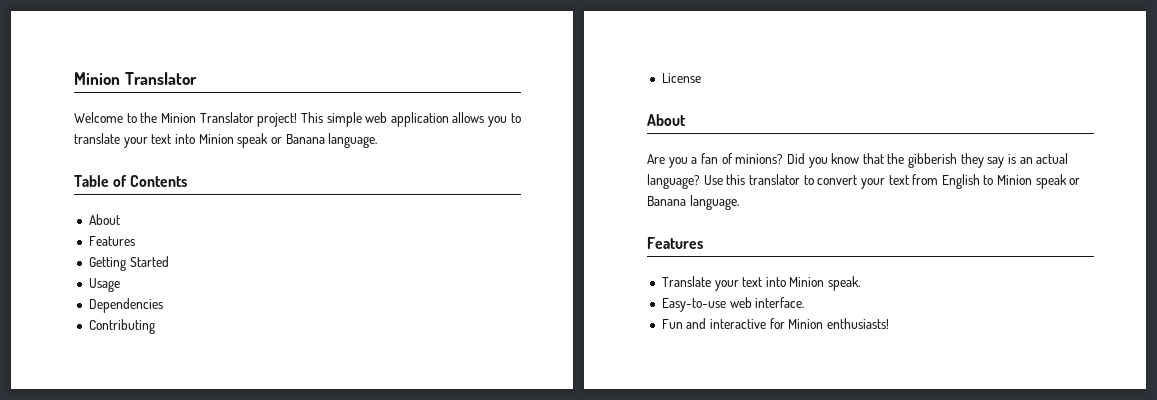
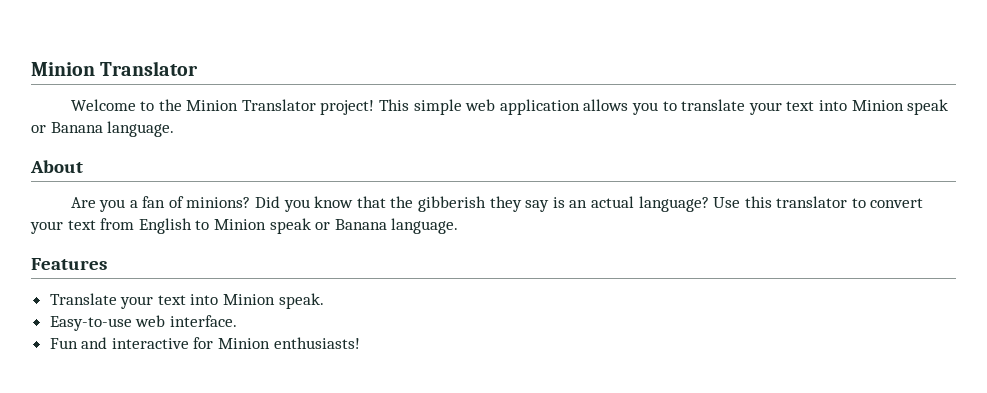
[74,175,188,187] [88,214,120,225] [88,236,135,246] [88,256,169,271] [88,278,120,292] [88,298,163,313] [88,319,155,334] [661,73,701,83] // Table of Contents // About // Features // Getting Started // Usage // Dependencies // Contributing // License -> (175, 129) none

